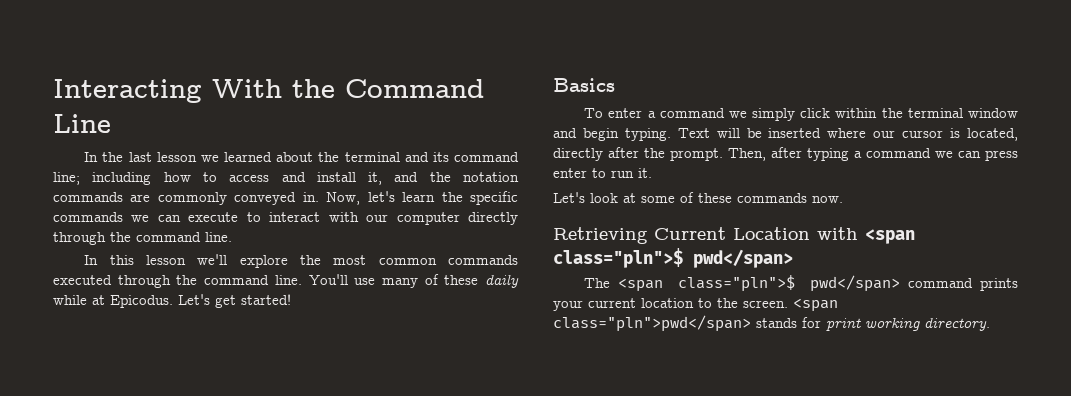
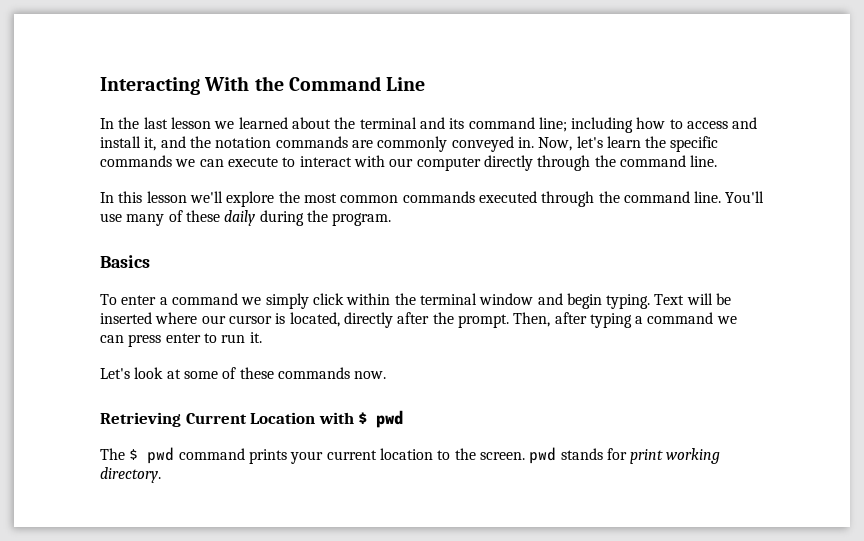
[53,294,291,308] while at Epicodus. Let's get started! -> [259,210,392,226] during the program.
[865,229,915,244] [553,248,793,268] [584,275,900,292] <span class="pln">$ pwd</span> // The <span class="pln">$ pwd</span> -> [358,410,404,428] [100,447,175,464] $ pwd // The $ pwd
[793,298,838,312] [553,315,751,332] <span class="pln">pwd</span> -> [529,447,557,464] pwd

